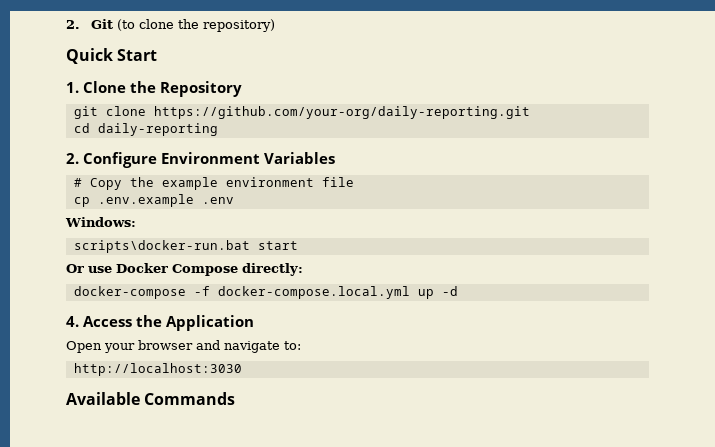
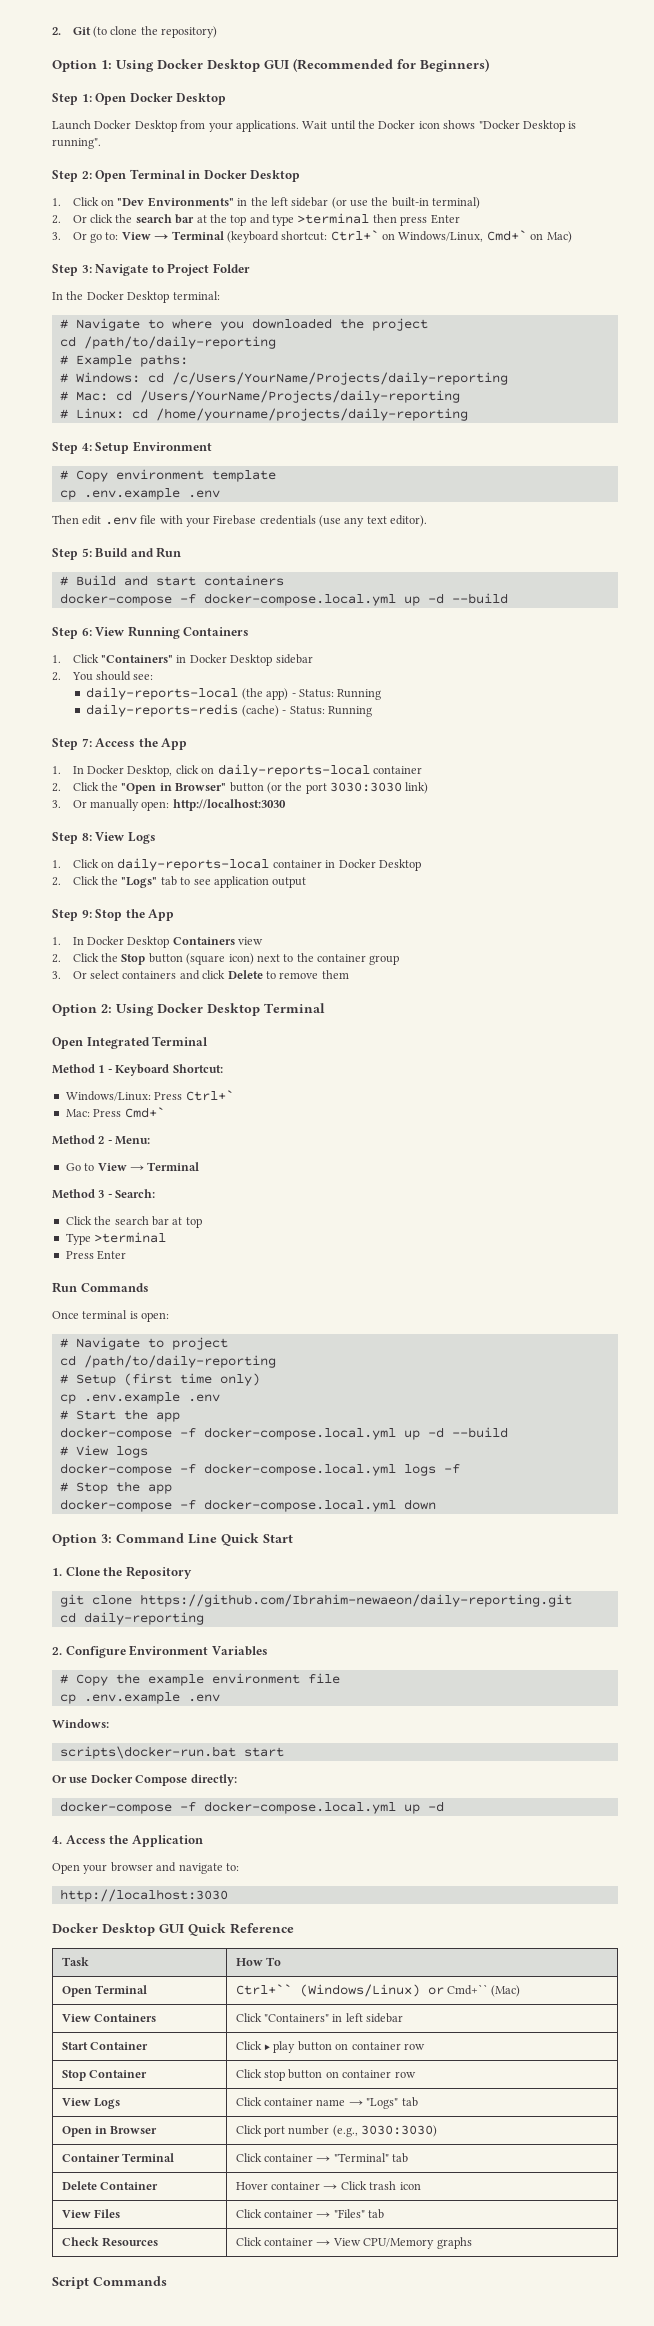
(275, 25) none -> [52,58,489,72] [52,93,227,105] [52,120,577,132] [52,138,101,149] [52,169,301,182] [52,197,481,209] [52,213,460,226] [52,230,572,243] [52,263,250,276] [52,291,220,303] [59,318,428,331] [59,336,276,349] [59,354,188,367] [59,372,508,385] [59,390,460,403] [59,408,468,421] [52,441,212,454] [59,469,276,482] [59,488,220,500] [52,515,428,527] [52,547,182,560] [59,575,284,586] [59,593,508,606] [52,626,250,639] [52,654,313,666] [52,671,154,681] [86,687,382,700] [86,704,372,717] [52,738,188,750] [52,764,422,777] [52,782,429,794] [52,799,286,811] [52,832,156,844] [52,858,421,871] [52,876,307,888] [52,909,175,921] [52,936,264,948] [52,953,400,965] [52,970,349,980] [52,1003,325,1016] [52,1036,209,1049] [52,1064,223,1076] [65,1090,234,1101] [65,1107,165,1118] [52,1135,151,1145] [65,1162,200,1171] [52,1189,156,1199] [65,1216,202,1228] [65,1232,167,1245] [65,1250,127,1260] [52,1282,149,1293] [52,1310,170,1322] [59,1337,228,1350] [59,1355,276,1368] [59,1373,260,1386] [59,1392,220,1404] [59,1409,180,1422] [59,1427,508,1440] [59,1445,148,1458] [59,1463,460,1476] [59,1481,172,1494] [59,1499,436,1512] [52,1533,217,1546] Option 1: Using Docker Desktop GUI (Recommended for Beginners) // Step 1: Open Docker Desktop // Launch Docker Desktop from your applications. Wait until the Docker icon shows "Docker Desktop is running". // Step 2: Open Terminal in Docker Desktop // 1. Click on "Dev Environments" in the left sidebar (or use the built-in terminal) // 2. Or click the search bar at the top and type >terminal then press Enter // 3. Or go to: View → Terminal (keyboard shortcut: Ctrl+` on Windows/Linux, Cmd+` on Mac) // Step 3: Navigate to Project Folder // In the Docker Desktop terminal: // # Navigate to where you downloaded the project // cd /path/to/daily-reporting // # Example paths: // # Windows: cd /c/Users/YourName/Projects/daily-reporting // # Mac: cd /Users/YourName/Projects/daily-reporting // # Linux: cd /home/yourname/projects/daily-reporting // Step 4: Setup Environment // # Copy environment template // cp .env.example .env // Then edit .env file with your Firebase credentials (use any text editor). // Step 5: Build and Run // # Build and start containers // docker-compose -f docker-compose.local.yml up -d --build // Step 6: View Running Containers // 1. Click "Containers" in Docker Desktop sidebar // 2. You should see: // daily-reports-local (the app) - Status: Running // daily-reports-redis (cache) - Status: Running // Step 7: Access the App // 1. In Docker Desktop, click on daily-reports-local container // 2. Click the "Open in Browser" button (or the port 3030:3030 link) // 3. Or manually open: http://localhost:3030 // Step 8: View Logs // 1. Click on daily-reports-local container in Docker Desktop // 2. Click the "Logs" tab to see application output // Step 9: Stop the App // 1. In Docker Desktop Containers view // 2. Click the Stop button (square icon) next to the container group // 3. Or select containers and click Delete to remove them // Option 2: Using Docker Desktop Terminal // Open Integrated Terminal // Method 1 - Keyboard Shortcut: // Windows/Linux: Press Ctrl+` // Mac: Press Cmd+` // Method 2 - Menu: // Go to View → Terminal // Method 3 - Search: // Click the search bar at top // Type >terminal // Press Enter // Run Commands // Once terminal is open: // # Navigate to project // cd /path/to/daily-reporting // # Setup (first time only) // cp .env.example .env // # Start the app // docker-compose -f docker-compose.local.yml up -d --build // # View logs // docker-compose -f docker-compose.local.yml logs -f // # Stop the app // docker-compose -f docker-compose.local.yml down // Option 3: Command Line
[153,106,530,119] https://github.com/your-org/daily-reporting.git -> [139,1594,572,1607] https://github.com/Ibrahim-newaeon/daily-reporting.git
[66,392,140,405] Available -> [52,1923,294,1936] [61,1957,89,1966] [235,1957,282,1966] [61,1985,148,1997] [235,1984,521,1997] [61,2014,157,2022] [235,2013,404,2023] [61,2042,149,2050] [235,2041,425,2053] [61,2070,148,2081] [235,2069,416,2081] [61,2098,121,2109] [235,2097,418,2109] [61,2126,158,2137] [235,2125,438,2137] [61,2153,175,2162] [235,2153,409,2163] [61,2181,159,2190] [235,2181,421,2190] [61,2209,121,2218] [235,2209,385,2219] [61,2237,159,2247] [235,2237,472,2249] [52,2277,89,2289] Docker Desktop GUI Quick Reference // Task | How To // Open Terminal | Ctrl+`` (Windows/Linux) or Cmd+`` (Mac) // View Containers | Click "Containers" in left sidebar // Start Container | Click ▶ play button on container row // Stop Container | Click stop button on container row // View Logs | Click container name → "Logs" tab // Open in Browser | Click port number (e.g., 3030:3030) // Container Terminal | Click container → "Terminal" tab // Delete Container | Hover container → Click trash icon // View Files | Click container → "Files" tab // Check Resources | Click container → View CPU/Memory graphs // Script

